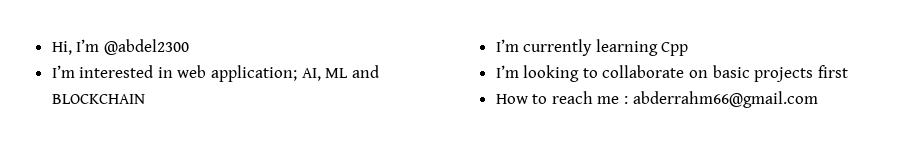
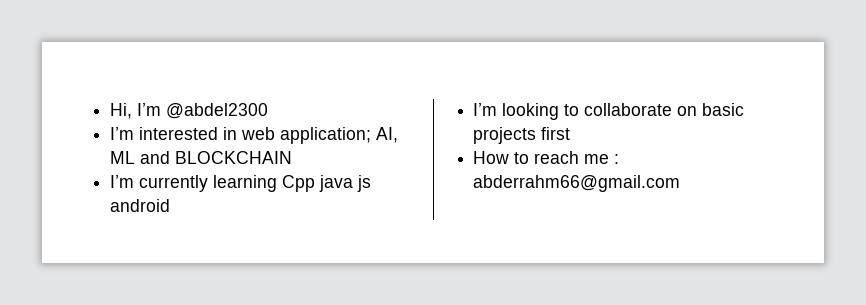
(689, 49) none -> [319,175,372,192] [110,199,171,212] java js android

